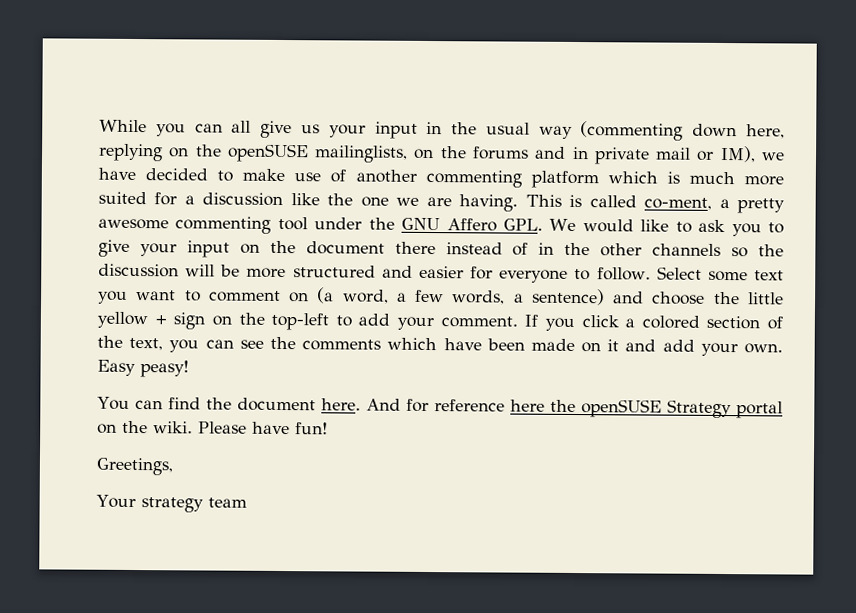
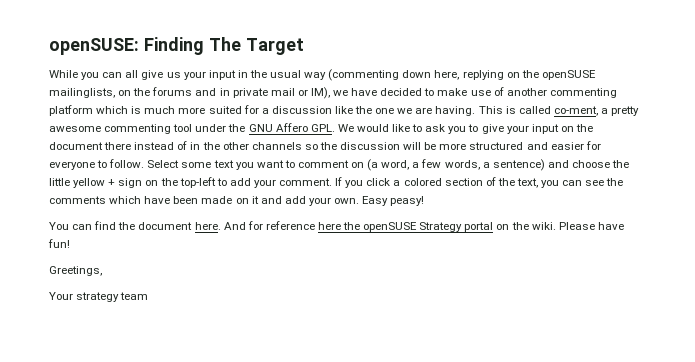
(99, 126) none -> [49,37,304,55] openSUSE: Finding The Target //

